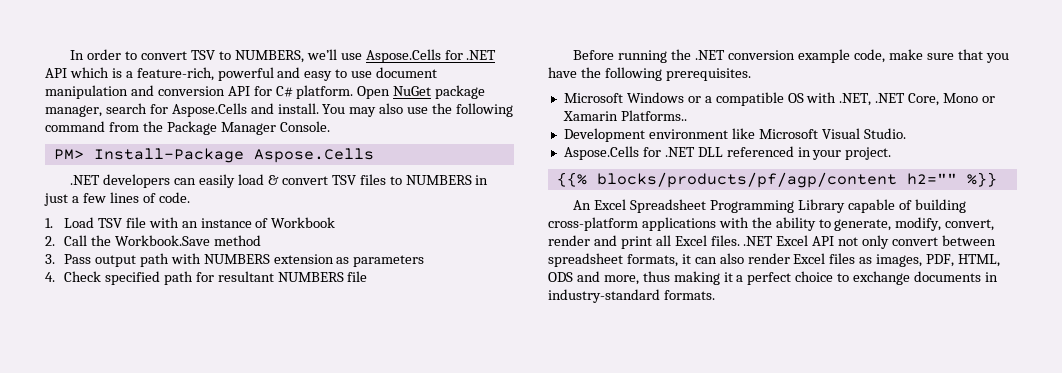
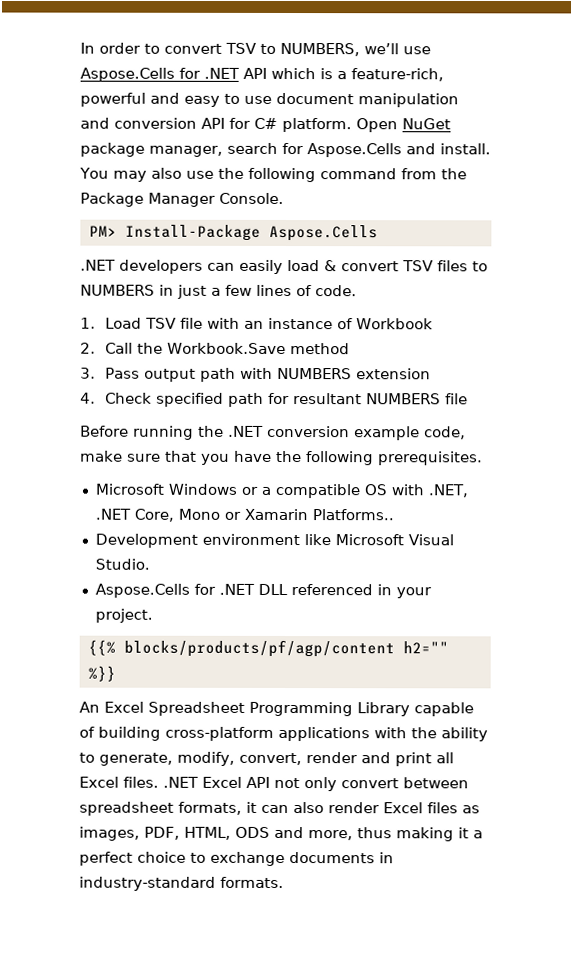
[336,255,425,267] as parameters -> (431, 374) none

